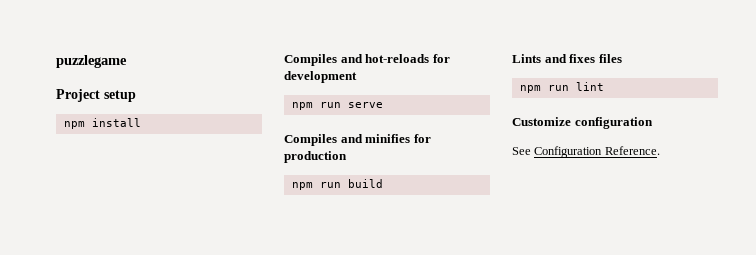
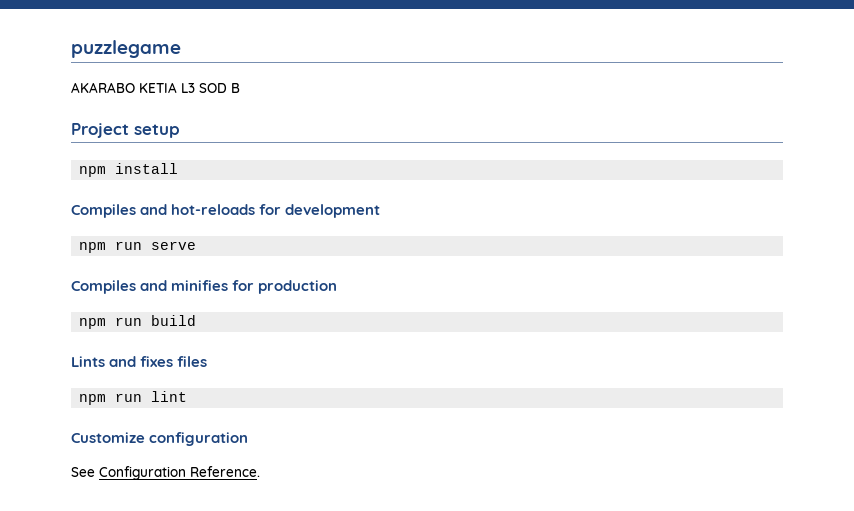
(127, 61) none -> [71,82,240,93] // AKARABO KETIA L3 SOD B

